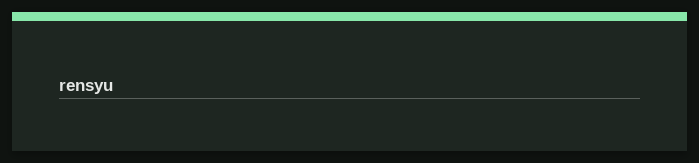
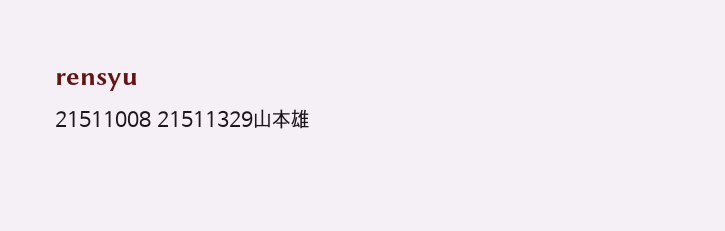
(113, 87) none -> [55,109,310,129] // 21511008 21511329山本雄

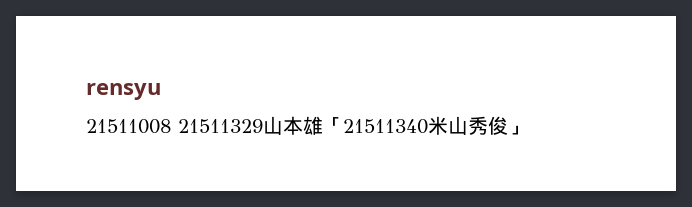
(310, 119) none -> [323,116,528,135] 「21511340米山秀俊」

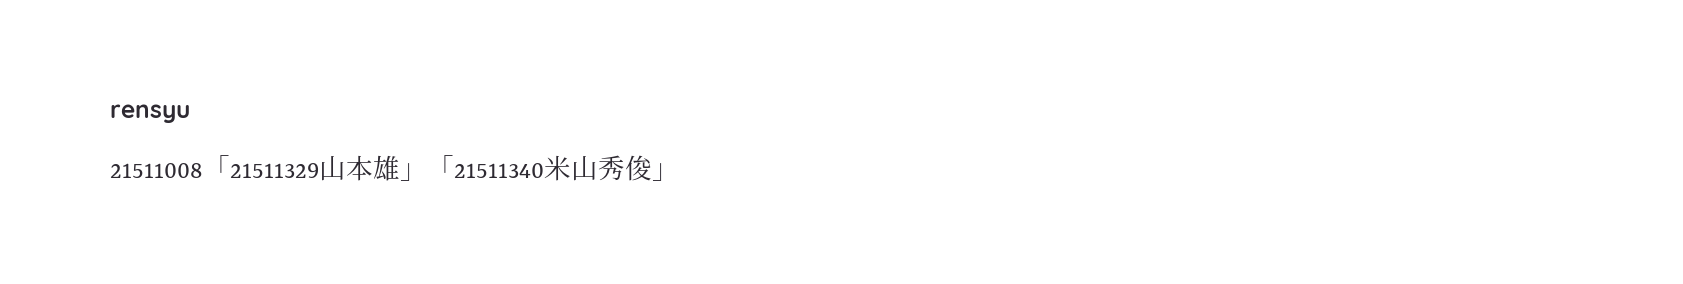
(171, 126) none -> [203,155,230,178] 「
(323, 125) none -> [400,163,427,181] 」

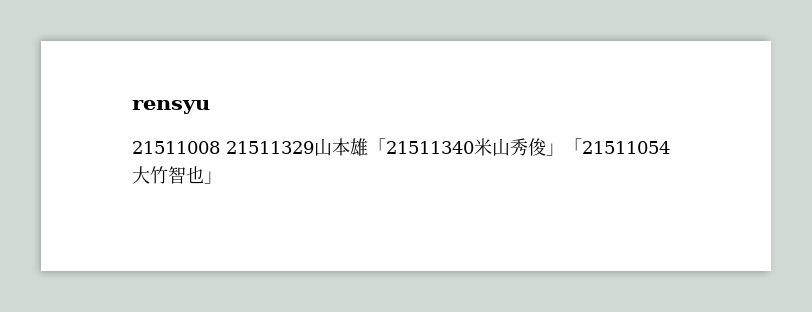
[203,155,230,178] 「 -> (220, 147) none
[400,163,427,181] 」 -> (368, 147) none
(679, 172) none -> [564,138,670,154] [132,166,222,184] 「21511054大竹智也」

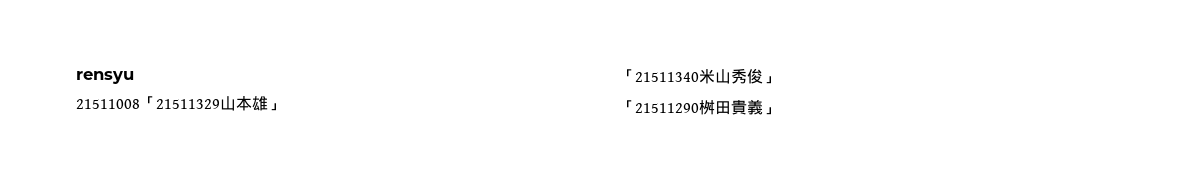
(220, 147) none -> [140,96,156,109] 「
(368, 147) none -> [268,103,284,111] 」 //
[564,138,670,154] [132,166,204,184] 「21511054大竹智也 -> [619,99,763,115] // 「21511290桝田貴義

